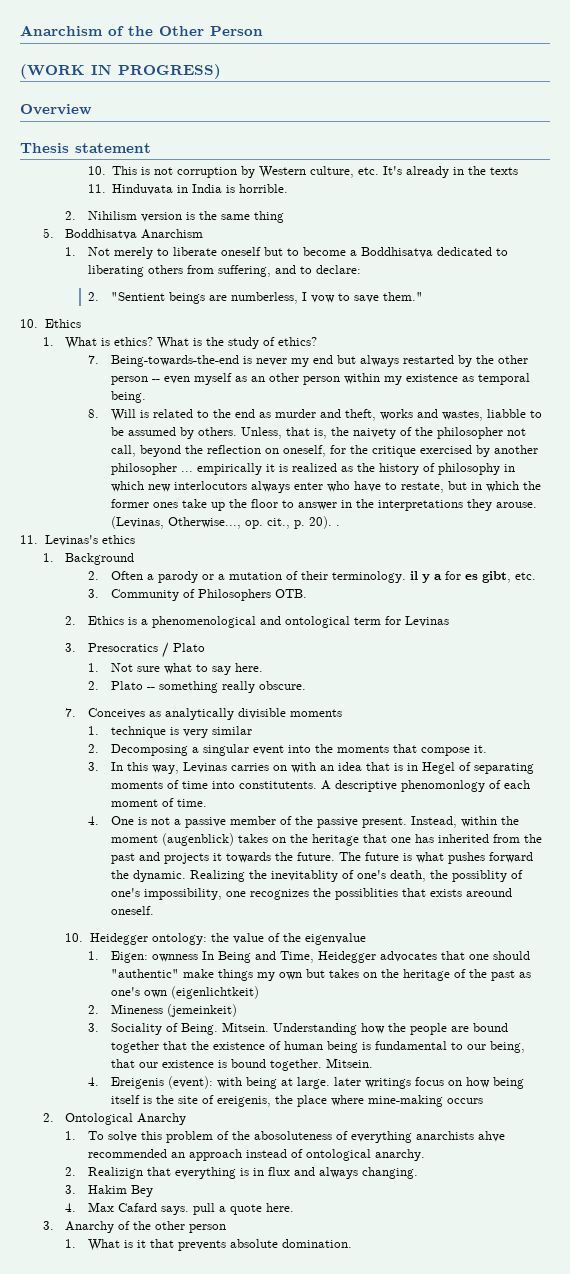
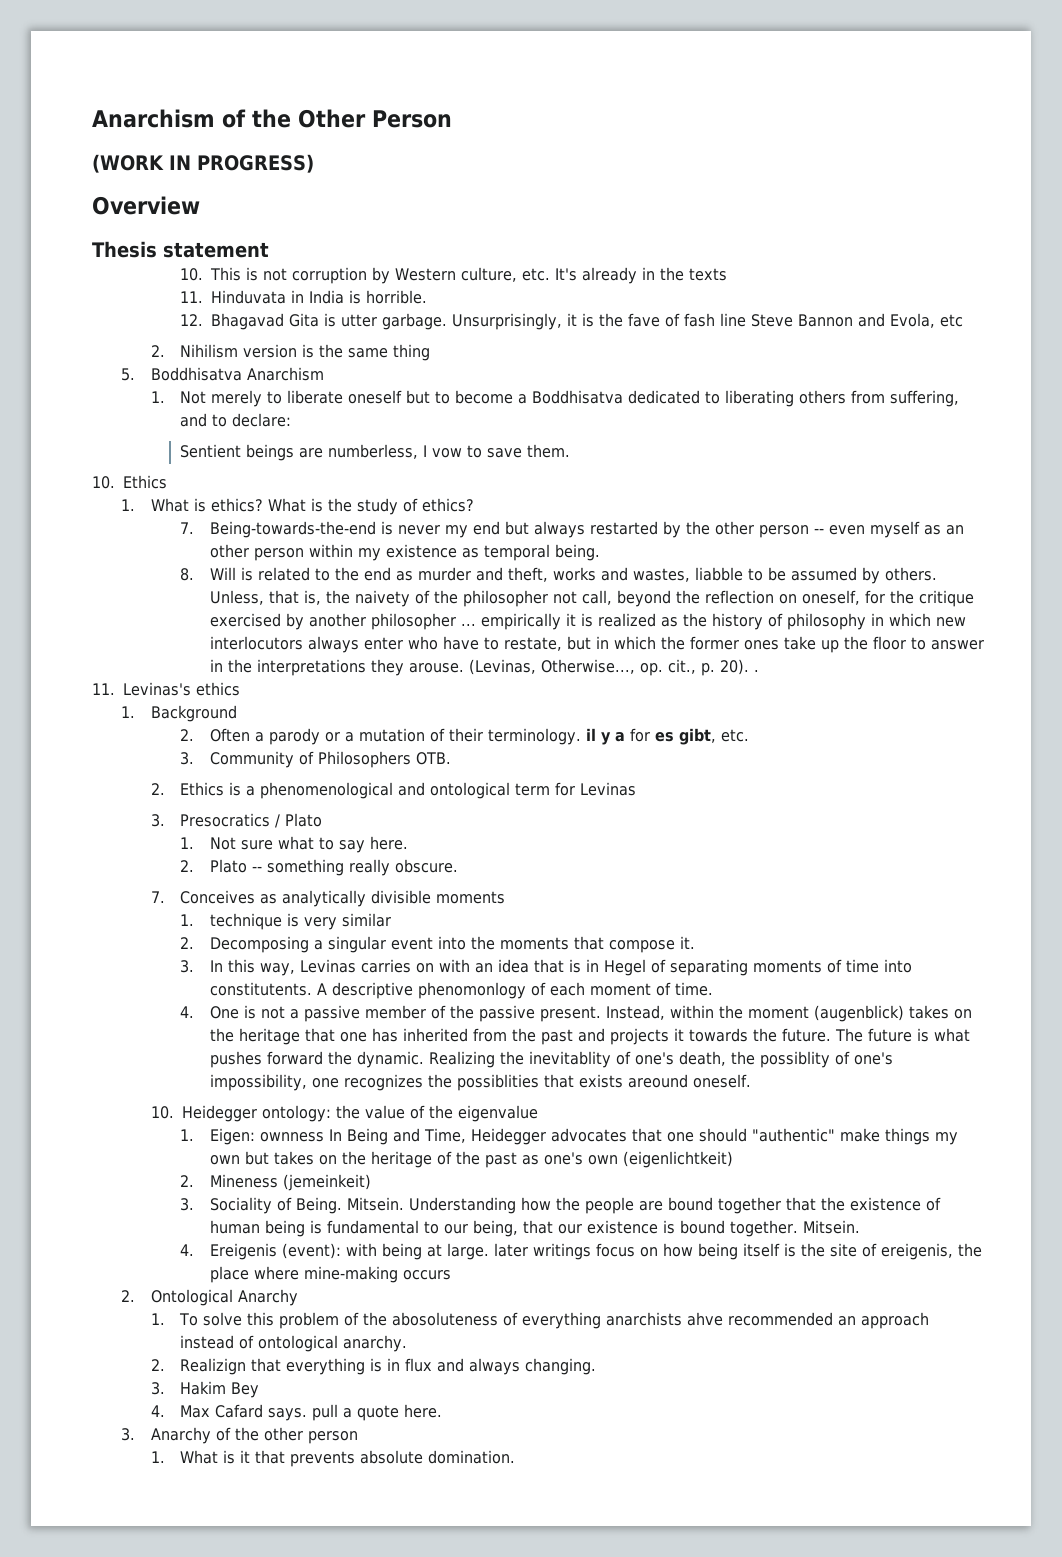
(289, 188) none -> [180,313,964,330] // 12. Bhagavad Gita is utter garbage. Unsurprisingly, it is the fave of fash line Steve Bannon and Evola, etc
[87,292,165,301] 2. "Sentient -> [180,444,242,458] Sentient
[382,292,423,301] them." -> [527,444,571,458] them.

